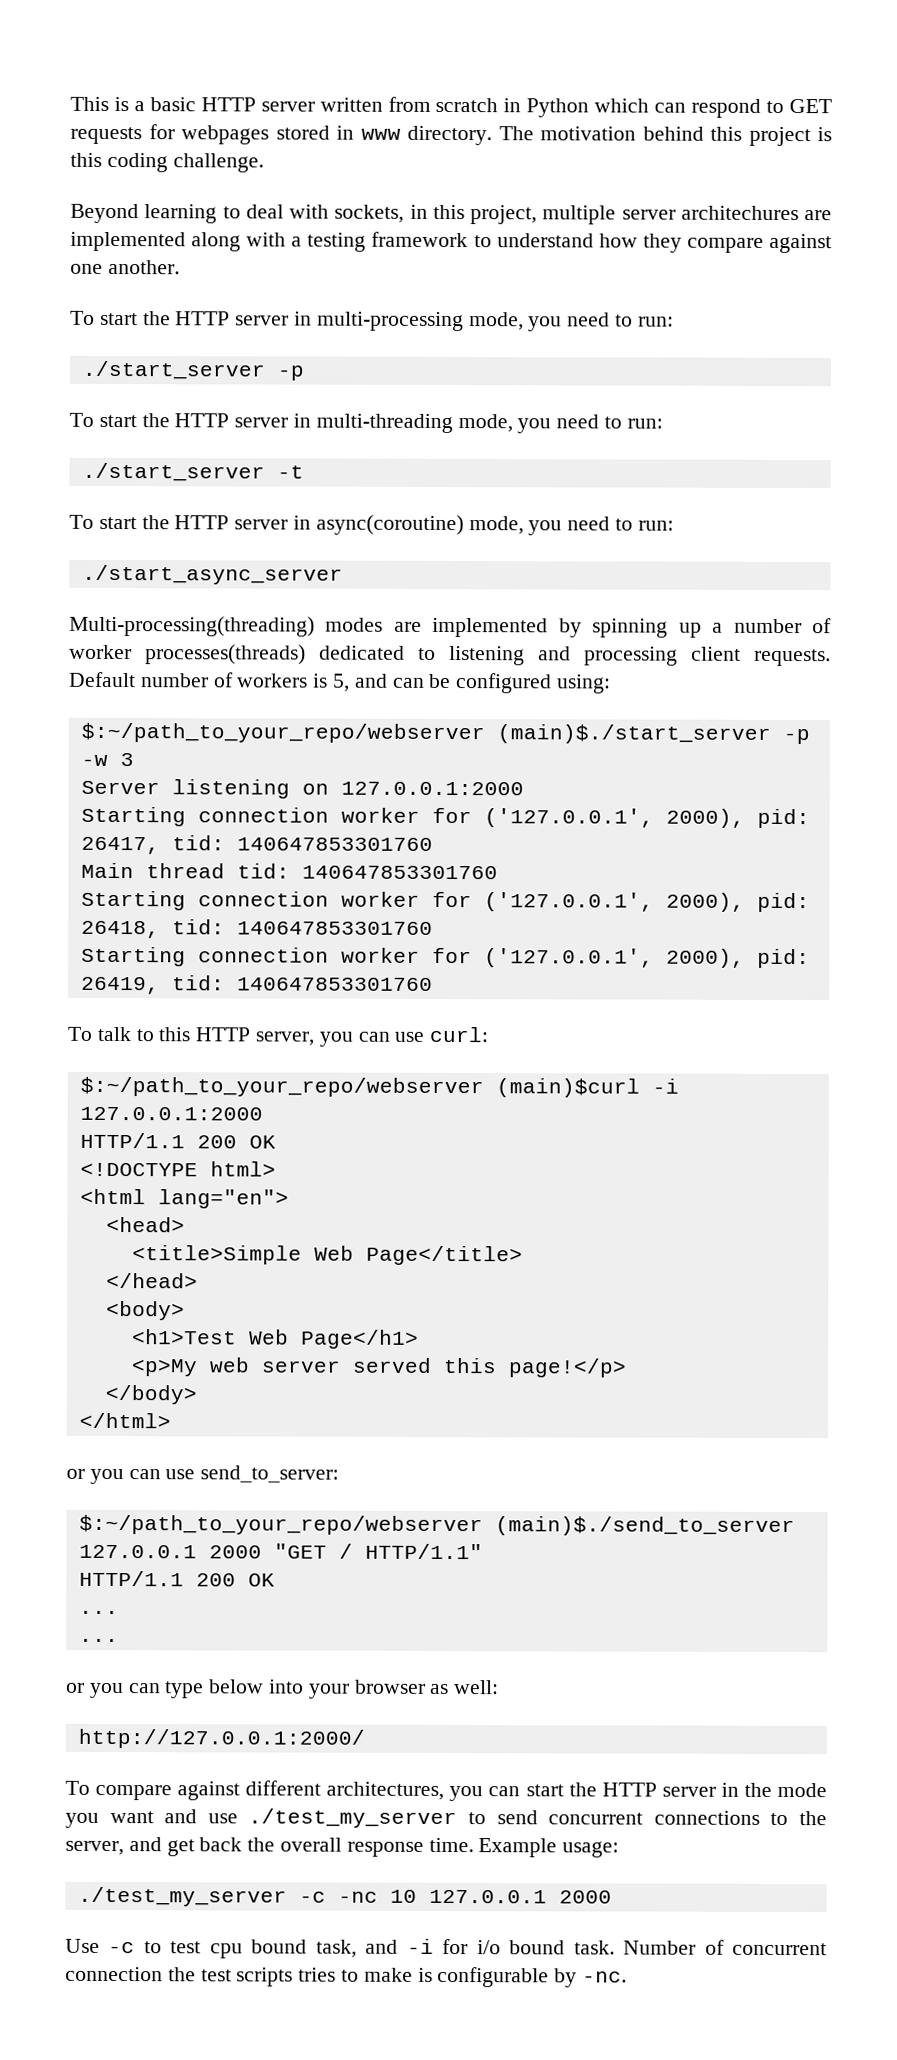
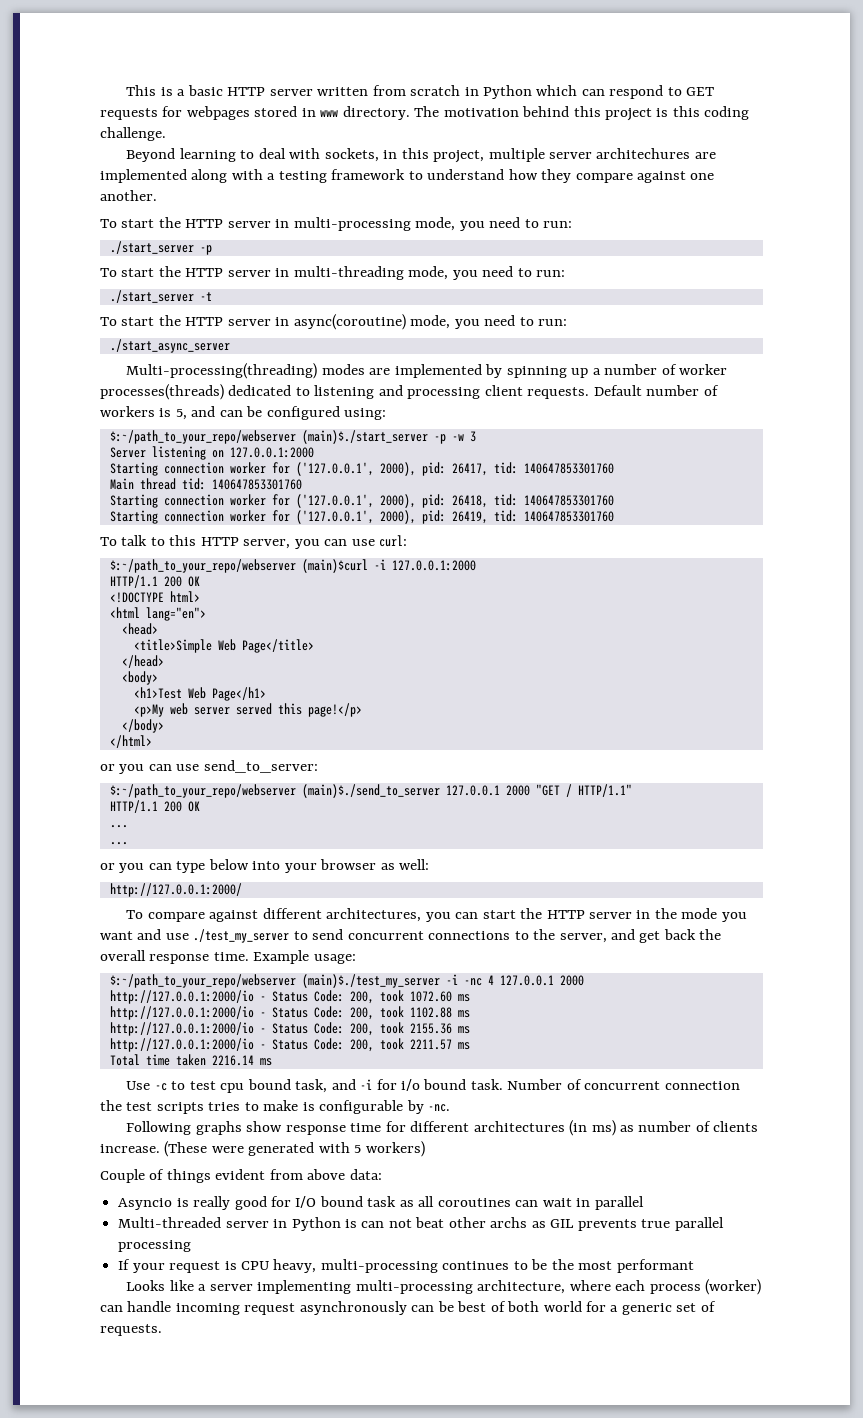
[77,1886,612,1907] ./test_my_server -c -nc 10 127.0.0.1 2000 -> [109,974,584,988] [109,990,470,1004] [109,1006,470,1020] [109,1022,470,1036] [109,1038,470,1052] [109,1054,272,1066] $:~/path_to_your_repo/webserver (main)$./test_my_server -i -nc 4 127.0.0.1 2000 // http://127.0.0.1:2000/io - Status Code: 200, took 1072.60 ms // http://127.0.0.1:2000/io - Status Code: 200, took 1102.88 ms // http://127.0.0.1:2000/io - Status Code: 200, took 2155.36 ms // http://127.0.0.1:2000/io - Status Code: 200, took 2211.57 ms // Total time taken 2216.14 ms
(628, 1977) none -> [126,1120,759,1136] [100,1141,425,1157] [100,1169,382,1183] [118,1196,644,1210] [118,1217,724,1231] [118,1240,192,1252] [118,1259,694,1273] [126,1279,762,1295] [100,1301,716,1315] [100,1324,162,1336] // Following graphs show response time for different architectures (in ms) as number of clients increase. (These were generated with 5 workers) // Couple of things evident from above data: // Asyncio is really good for I/O bound task as all coroutines can wait in parallel // Multi-threaded server in Python is can not beat other archs as GIL prevents true parallel processing // If your request is CPU heavy, multi-processing continues to be the most performant // Looks like a server implementing multi-processing architecture, where each process (worker) can handle incoming request asynchronously can be best of both world for a generic set of requests.

